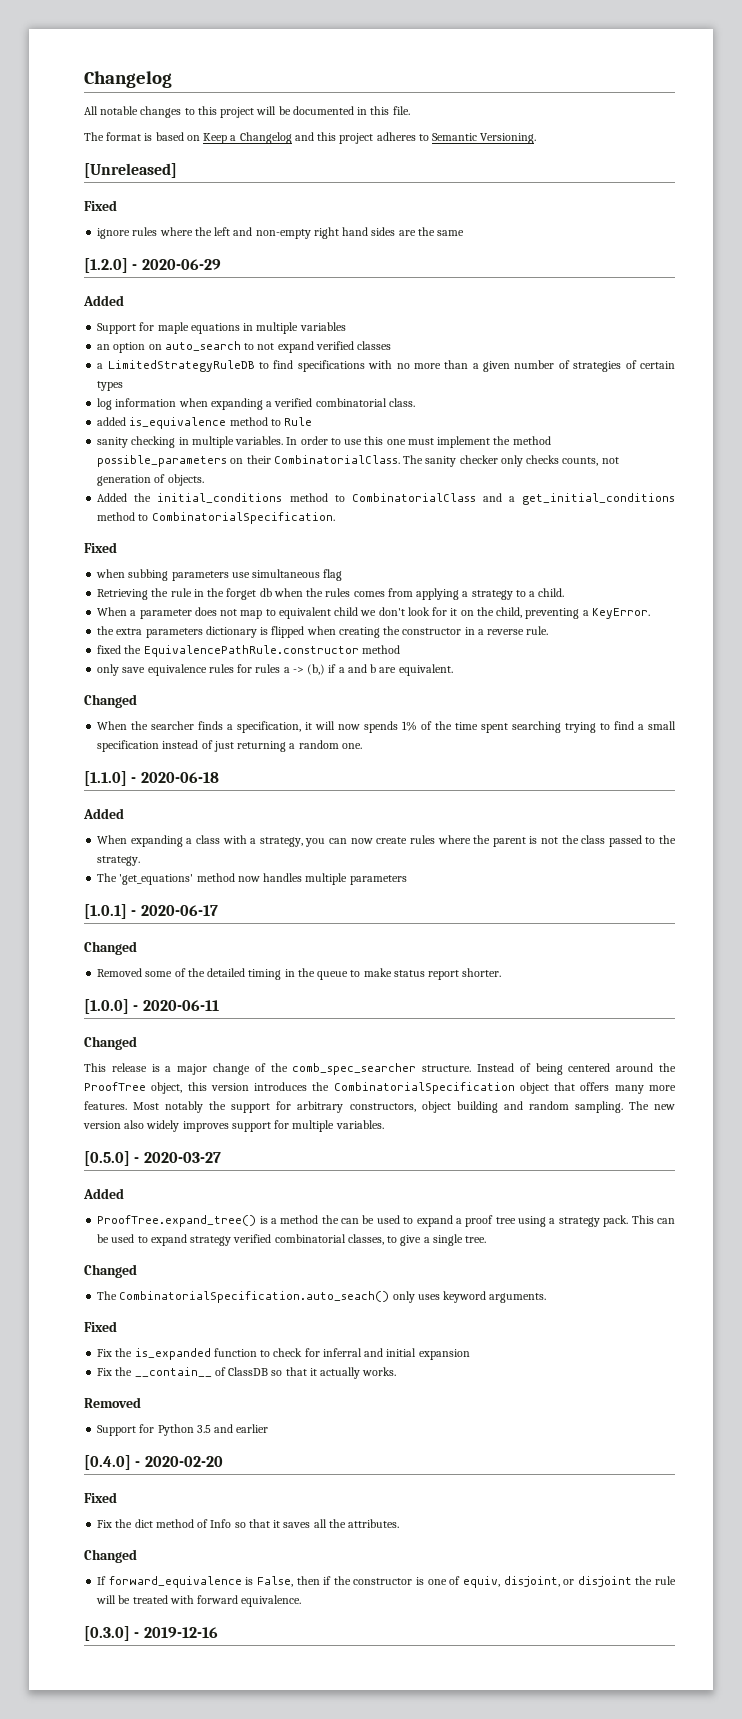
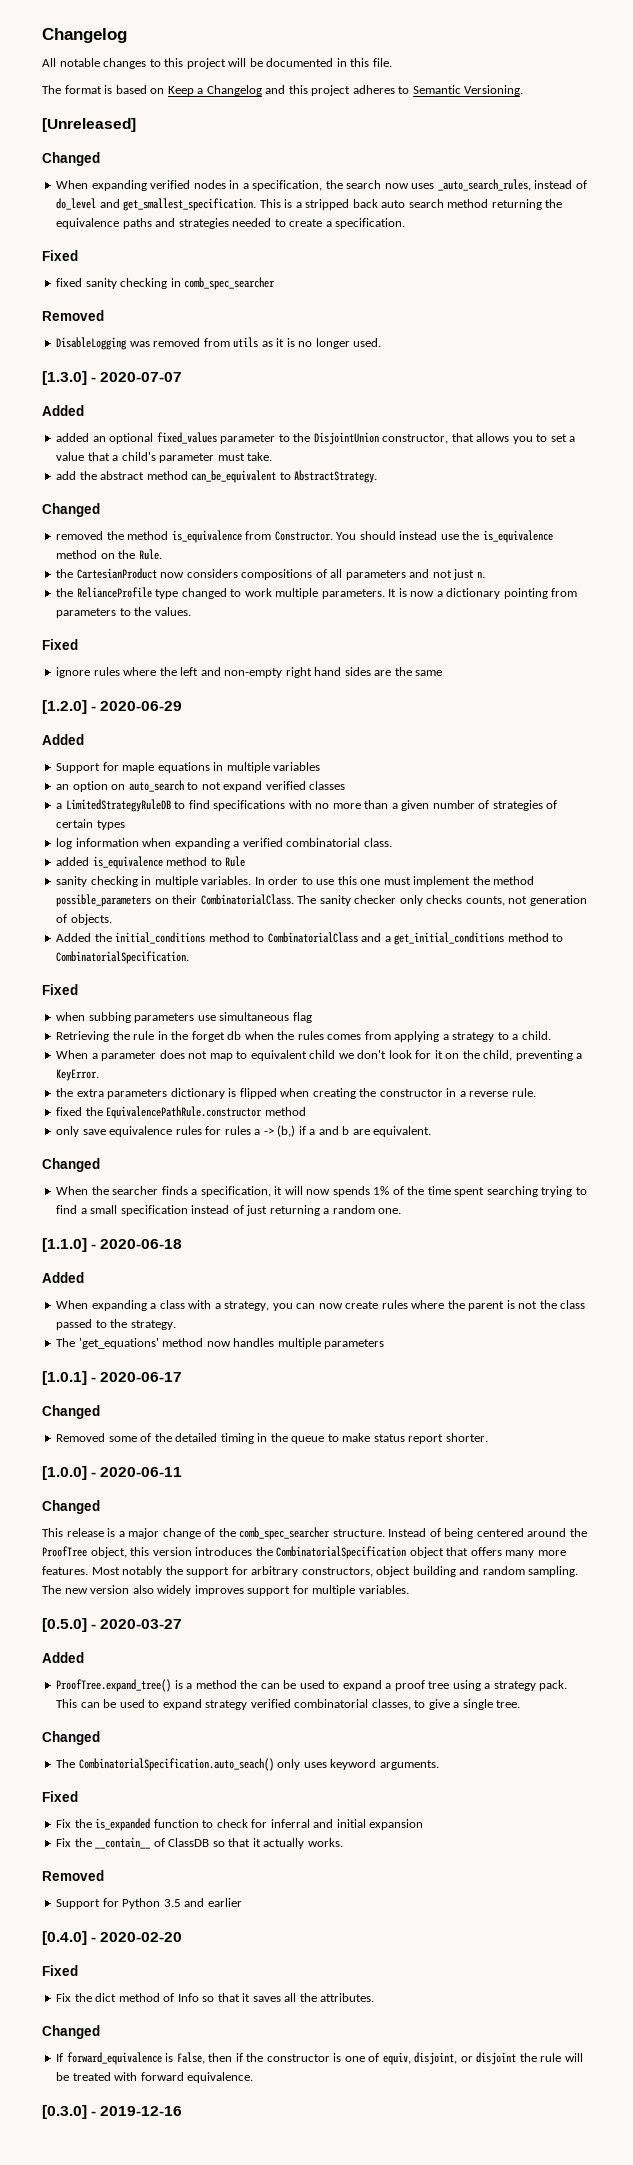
(177, 170) none -> [42,152,100,166] [56,179,587,191] [56,198,563,211] [56,218,406,229] [42,250,78,261] [56,277,276,290] [42,310,104,321] [56,337,382,350] [42,371,183,385] [42,405,84,416] [56,432,576,445] [56,452,273,463] [56,470,378,483] [42,503,100,517] [56,530,553,543] [56,549,162,560] [56,568,485,580] [56,587,578,599] [56,607,191,618] // Changed // When expanding verified nodes in a specification, the search now uses _auto_search_rules, instead of do_level and get_smallest_specification. This is a stripped back auto search method returning the equivalence paths and strategies needed to create a specification. // Fixed // fixed sanity checking in comb_spec_searcher // Removed // DisableLogging was removed from utils as it is no longer used. // [1.3.0] - 2020-07-07 // Added // added an optional fixed_values parameter to the DisjointUnion constructor, that allows you to set a value that a child's parameter must take. // add the abstract method can_be_equivalent to AbstractStrategy. // Changed // removed the method is_equivalence from Constructor. You should instead use the is_equivalence method on the Rule. // the CartesianProduct now considers compositions of all parameters and not just n. // the RelianceProfile type changed to work multiple parameters. It is now a dictionary pointing from parameters to the values.

